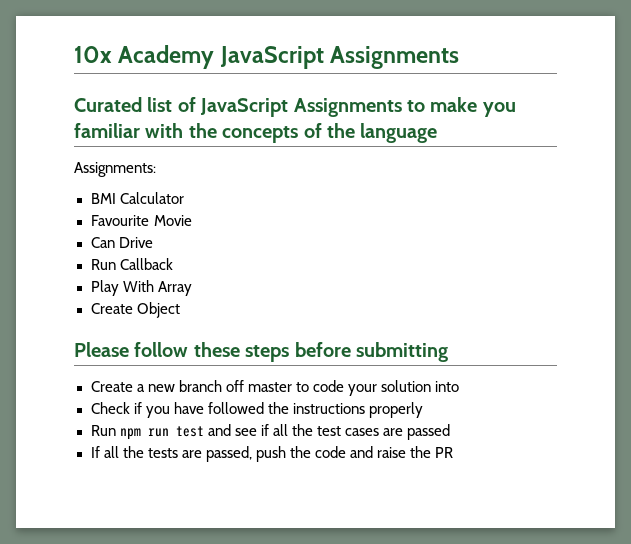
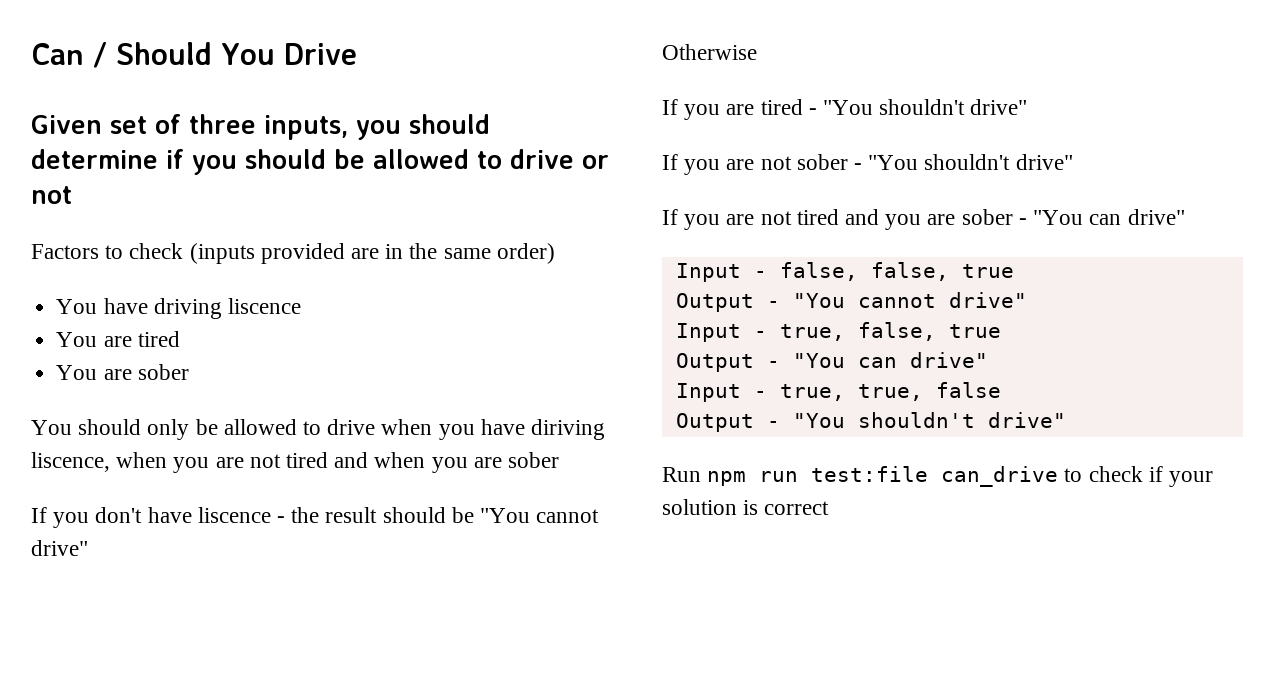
[74,45,460,69] [74,97,516,117] [74,123,438,143] [74,162,156,177] [90,192,184,204] [90,215,192,226] [90,237,153,248] [90,258,173,270] [90,280,192,296] [90,302,180,318] [74,342,448,362] [90,380,460,396] [90,402,423,418] [90,424,451,440] [90,446,454,462] 10x Academy JavaScript Assignments // Curated list of JavaScript Assignments to make you familiar with the concepts of the language // Assignments: // BMI Calculator // Favourite Movie // Can Drive // Run Callback // Play With Array // Create Object // Please follow these steps before submitting // Create a new branch off master to code your solution into // Check if you have followed the instructions properly // Run npm run test and see if all the test cases are passed // If all the tests are passed, push the code and raise the PR -> [31,42,357,68] [31,114,490,140] [31,149,609,175] [31,186,72,204] [31,243,555,264] [56,298,301,319] [56,331,180,347] [56,364,189,380] [31,419,606,440] [31,452,560,473] [31,507,600,528] [31,540,88,556] [662,44,757,60] [662,99,1028,120] [662,154,1073,175] [662,209,1185,230] [675,262,1014,282] [675,292,1027,312] [675,322,1001,342] [675,352,988,372] [675,382,1001,402] [675,412,1066,432] [662,466,1214,487] [662,499,830,515] Can / Should You Drive // Given set of three inputs, you should determine if you should be allowed to drive or not // Factors to check (inputs provided are in the same order) // You have driving liscence // You are tired // You are sober // You should only be allowed to drive when you have diriving liscence, when you are not tired and when you are sober // If you don't have liscence - the result should be "You cannot drive" // Otherwise // If you are tired - "You shouldn't drive" // If you are not sober - "You shouldn't drive" // If you are not tired and you are sober - "You can drive" // Input - false, false, true // Output - "You cannot drive" // Input - true, false, true // Output - "You can drive" // Input - true, true, false // Output - "You shouldn't drive" // Run npm run test:file can_drive to check if your solution is correct

